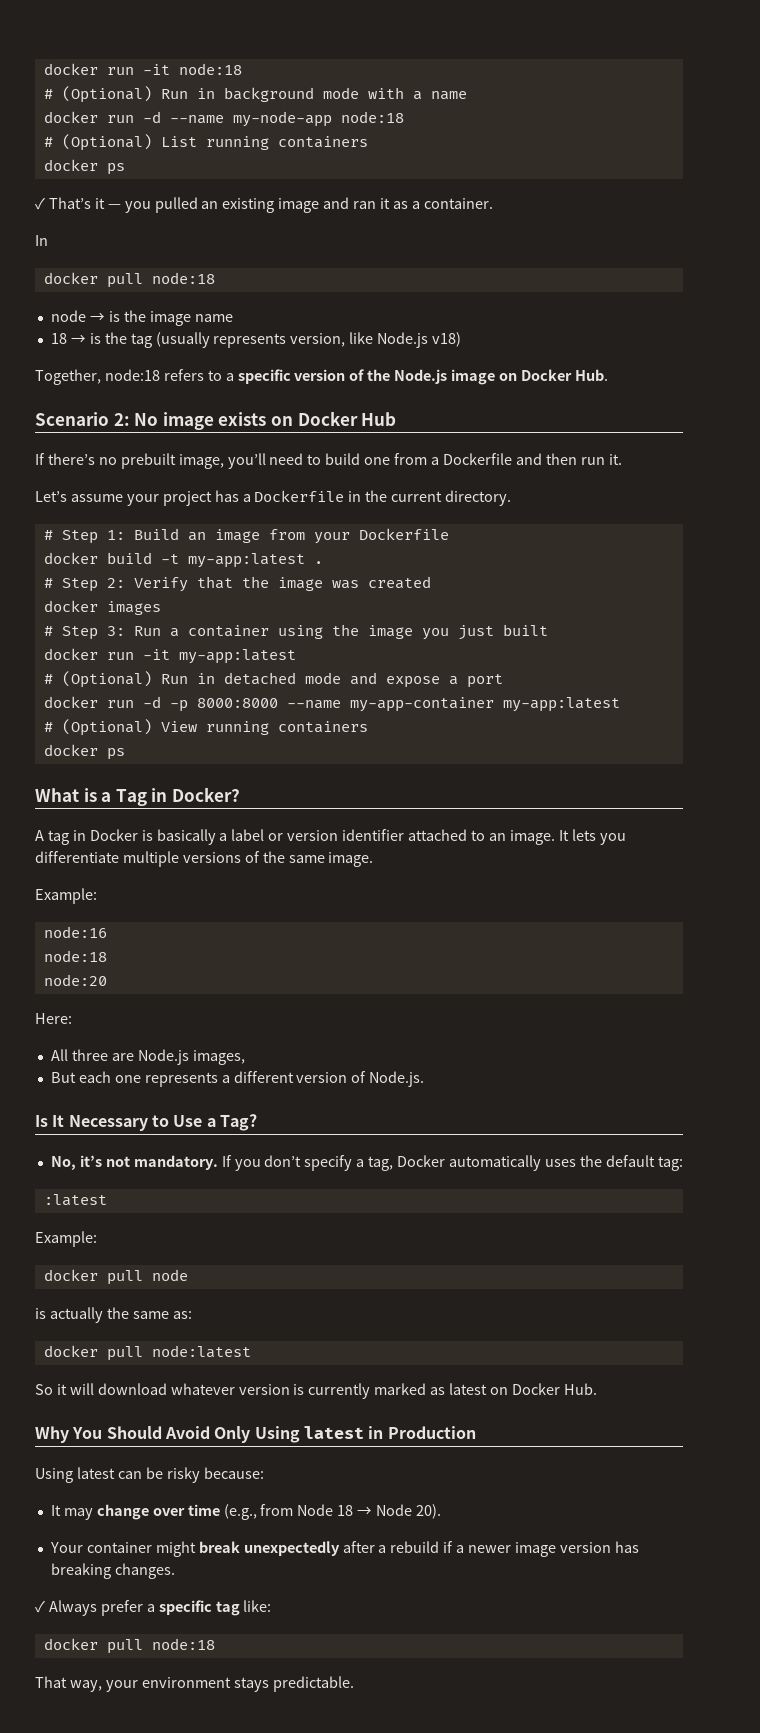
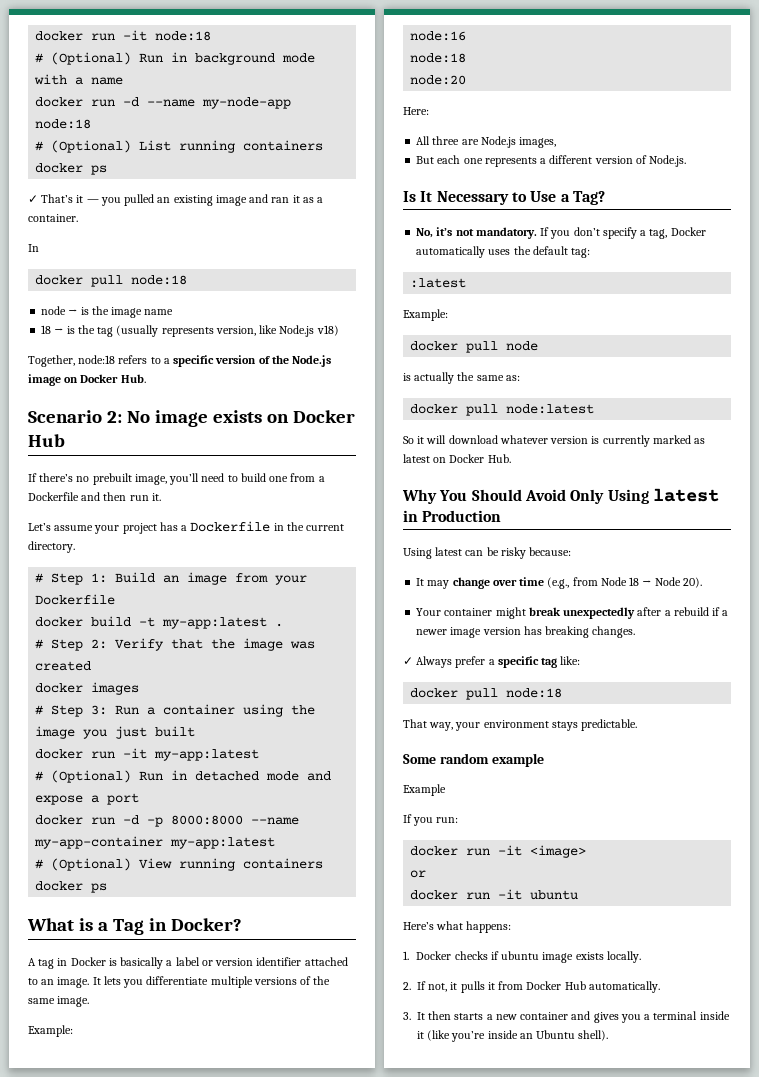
(354, 1684) none -> [403,753,544,767] [403,784,446,796] [403,814,459,826] [410,845,587,858] [410,870,427,878] [410,889,579,900] [403,921,512,933] [403,951,641,963] [403,981,660,993] [403,1011,730,1023] [417,1030,609,1042] // Some random example // Example // If you run: // docker run -it <image> // or // docker run -it ubuntu // Here’s what happens: // 1. Docker checks if ubuntu image exists locally. // 2. If not, it pulls it from Docker Hub automatically. // 3. It then starts a new container and gives you a terminal inside it (like you’re inside an Ubuntu shell).

